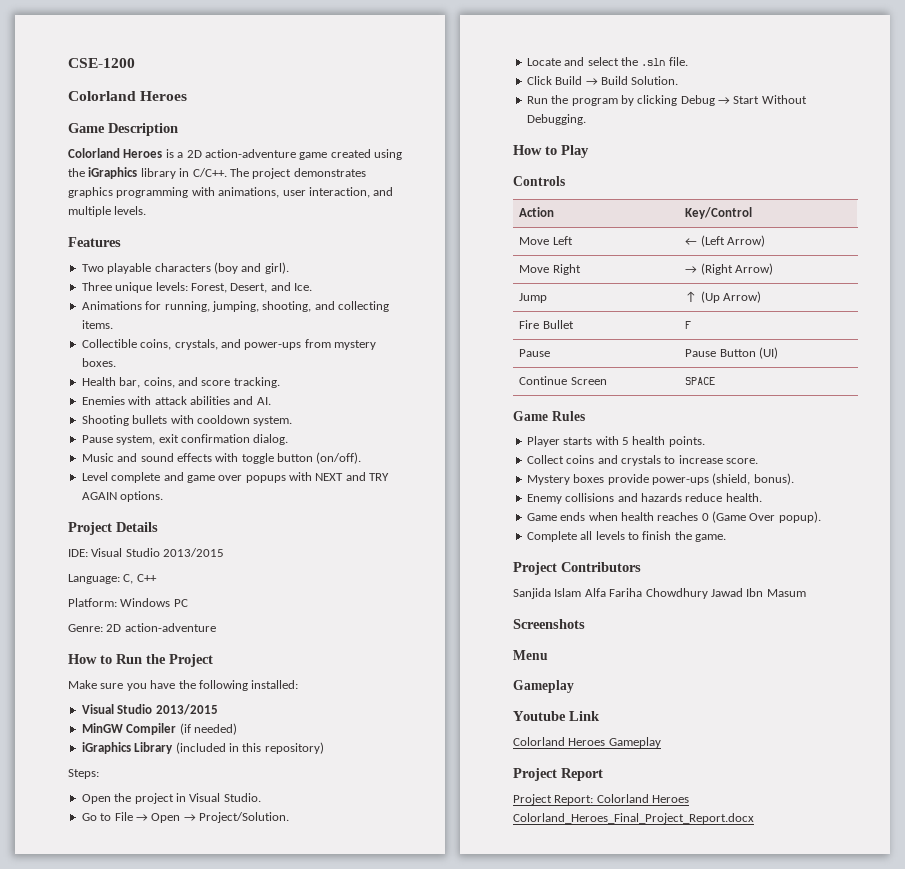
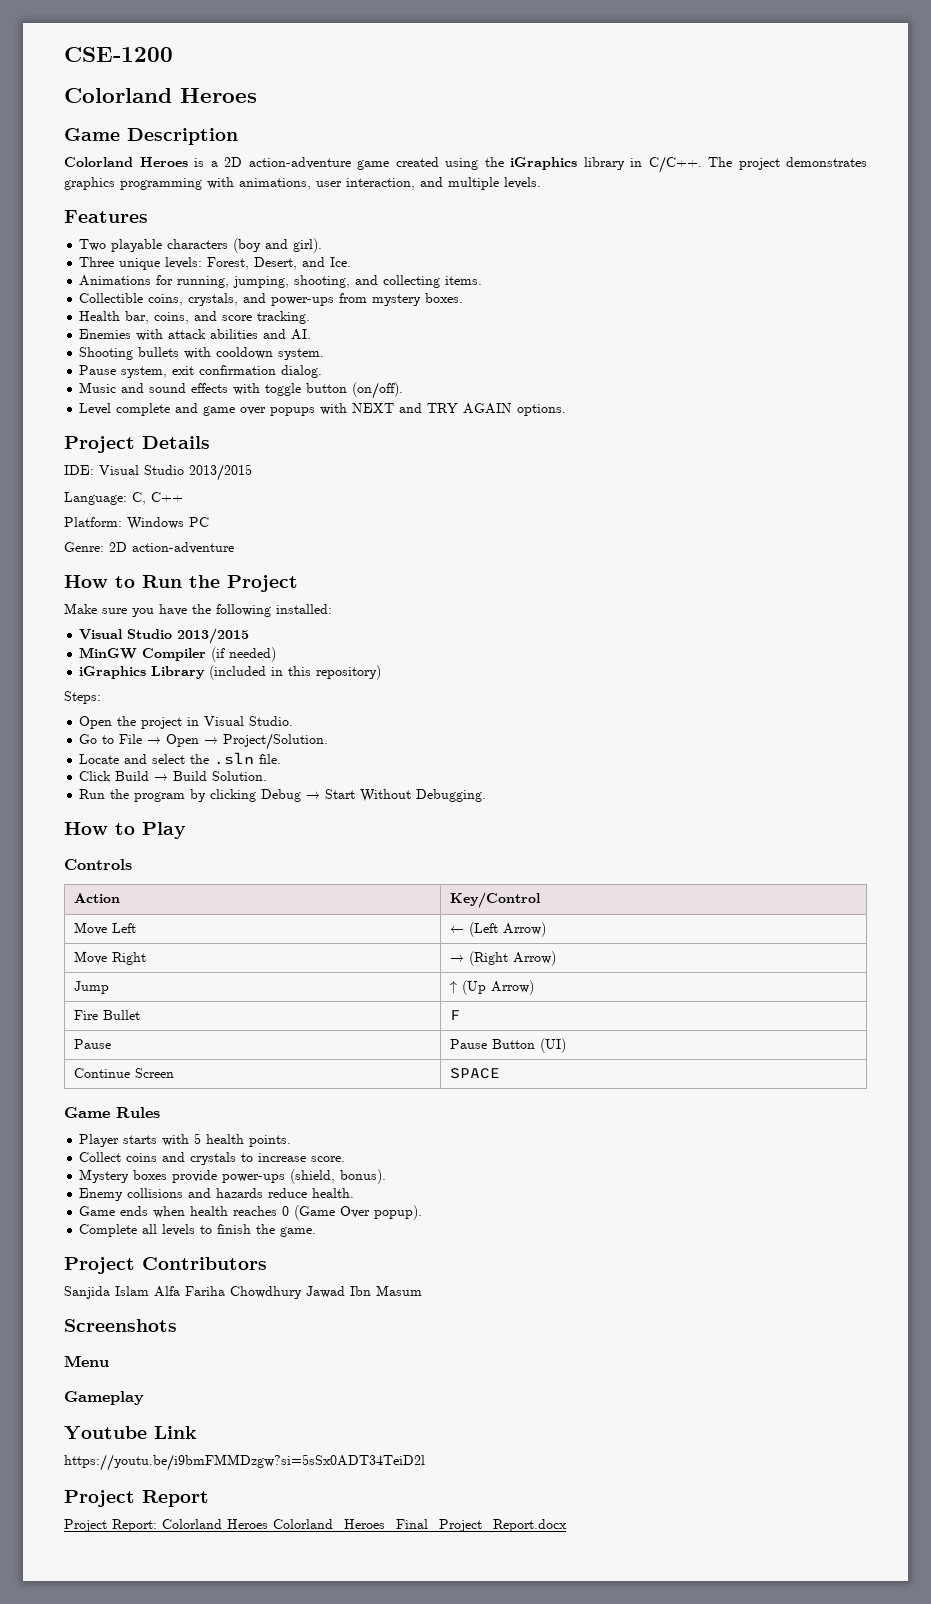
[513,737,661,748] Colorland Heroes Gameplay -> [64,1454,425,1471] https://youtu.be/i9bmFMMDzgw?si=5sSx0ADT34TeiD2l

